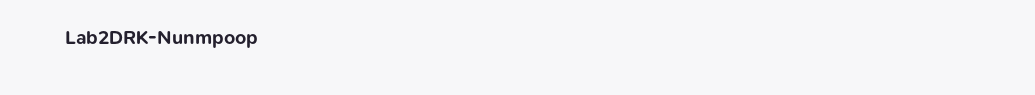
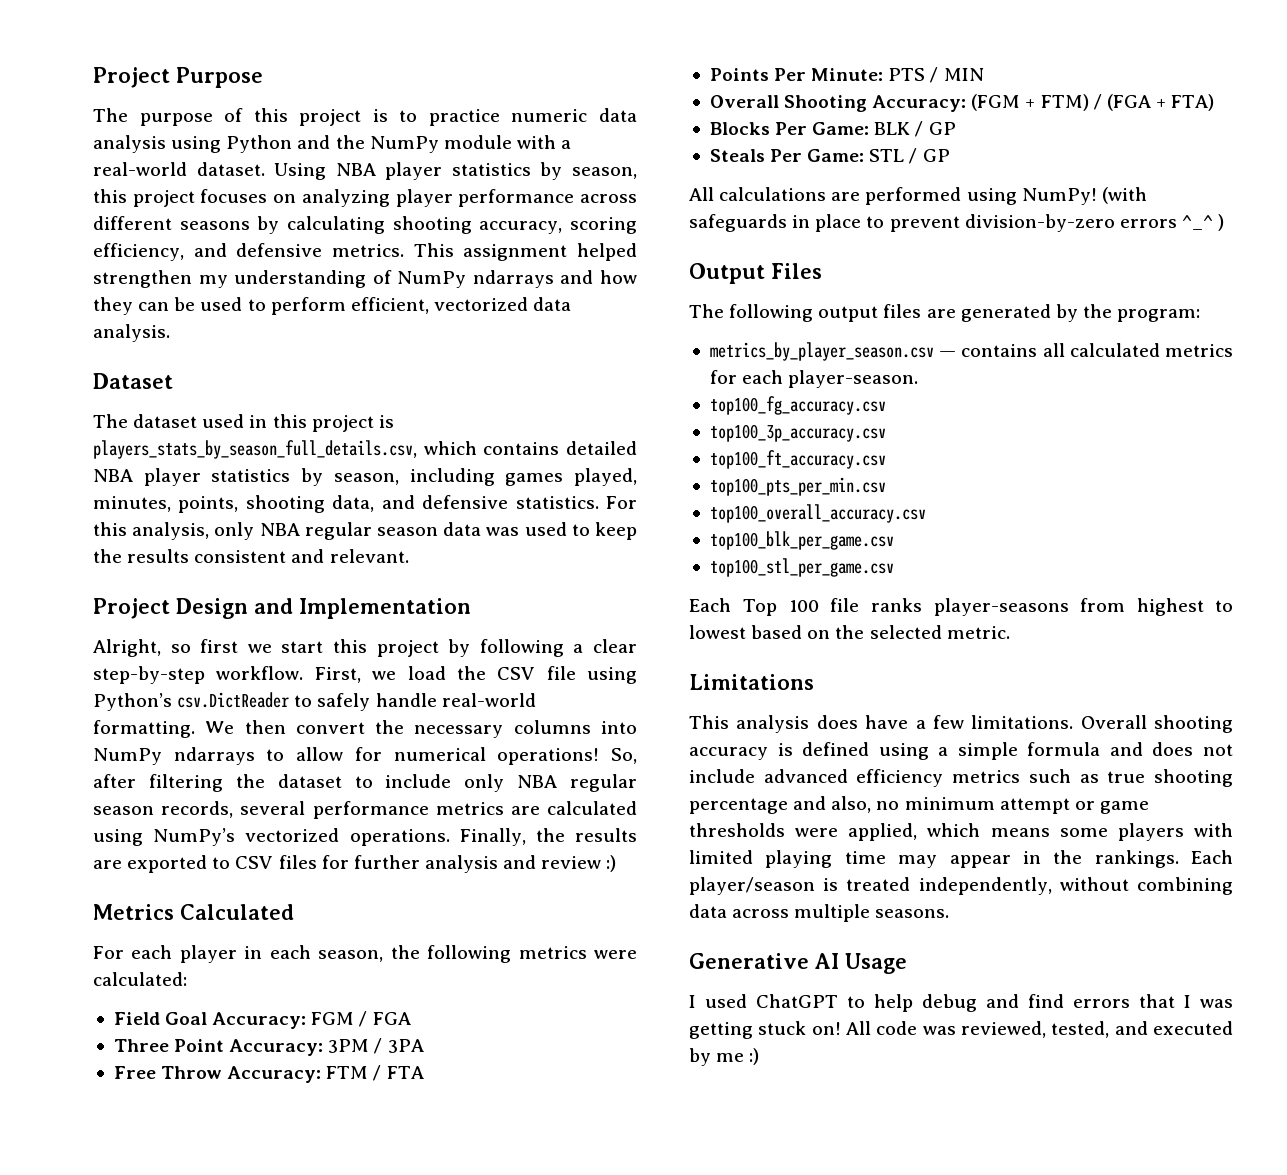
[65,30,258,48] Lab2DRK-Nunmpoop -> [93,67,263,88] [93,108,637,126] [93,135,572,153] [93,162,637,180] [93,189,637,207] [93,216,638,234] [93,243,638,261] [93,270,637,288] [93,297,572,315] [93,324,170,342] [93,373,173,389] [93,414,394,432] [93,440,637,459] [93,468,637,486] [93,495,638,513] [93,522,637,540] [93,549,409,563] [93,598,471,619] [93,639,638,657] [93,666,637,684] [93,692,536,711] [93,720,638,738] [93,747,637,765] [93,774,637,792] [93,801,638,819] [93,828,638,846] [93,855,617,873] [93,904,294,920] [93,945,638,963] [93,972,187,986] [113,1011,411,1029] [113,1038,424,1056] [113,1065,424,1083] [709,67,984,83] [709,94,1215,112] [709,121,956,137] [709,148,950,164] [689,187,1147,205] [689,214,1225,232] [689,263,822,284] [689,304,1201,322] [709,342,1233,361] [709,370,919,388] [709,396,886,415] [709,424,886,442] [709,450,886,469] [709,477,886,496] [709,504,926,523] [709,531,894,550] [709,558,894,577] [689,598,1233,616] [689,625,1010,639] [689,674,814,690] [689,715,1233,733] [689,742,1233,760] [689,769,1233,787] [689,796,1149,814] [689,823,1233,841] [689,850,1233,868] [689,877,1233,895] [689,904,950,922] [689,953,907,974] [689,994,1233,1012] [689,1021,1233,1039] [689,1048,760,1066] Project Purpose // The purpose of this project is to practice numeric data analysis using Python and the NumPy module with a real-world dataset. Using NBA player statistics by season, this project focuses on analyzing player performance across different seasons by calculating shooting accuracy, scoring efficiency, and defensive metrics. This assignment helped strengthen my understanding of NumPy ndarrays and how they can be used to perform efficient, vectorized data analysis. // Dataset // The dataset used in this project is players_stats_by_season_full_details.csv, which contains detailed NBA player statistics by season, including games played, minutes, points, shooting data, and defensive statistics. For this analysis, only NBA regular season data was used to keep the results consistent and relevant. // Project Design and Implementation // Alright, so first we start this project by following a clear step-by-step workflow. First, we load the CSV file using Python’s csv.DictReader to safely handle real-world formatting. We then convert the necessary columns into NumPy ndarrays to allow for numerical operations! So, after filtering the dataset to include only NBA regular season records, several performance metrics are calculated using NumPy’s vectorized operations. Finally, the results are exported to CSV files for further analysis and review :) // Metrics Calculated // For each player in each season, the following metrics were calculated: // Field Goal Accuracy: FGM / FGA // Three Point Accuracy: 3PM / 3PA // Free Throw Accuracy: FTM / FTA // Points Per Minute: PTS / MIN // Overall Shooting Accuracy: (FGM + FTM) / (FGA + FTA) // Blocks Per Game: BLK / GP // Steals Per Game: STL / GP // All calculations are performed using NumPy! (with safeguards in place to prevent division-by-zero errors ^_^ ) // Output Files // The following output files are generated by the program: // metrics_by_player_season.csv — contains all calculated metrics for each player-season. // top100_fg_accuracy.csv // top100_3p_accuracy.csv // top100_ft_accuracy.csv // top100_pts_per_min.csv // top100_overall_accuracy.csv // top100_blk_per_game.csv // top100_stl_per_game.csv // Each Top 100 file ranks player-seasons from highest to lowest based on the selected metric. // Limitations // This analysis does have a few limitations. Overall shooting accuracy is defined using a simple formula and does not include advanced efficiency metrics such as true shooting percentage and also, no minimum attempt or game thresholds were applied, which means some players with limited playing time may appear in the rankings. Each player/season is treated independently, without combining data across multiple seasons. // Generative AI Usage // I used ChatGPT to help debug and find errors that I was getting stuck on! All code was reviewed, tested, and executed by me :)

